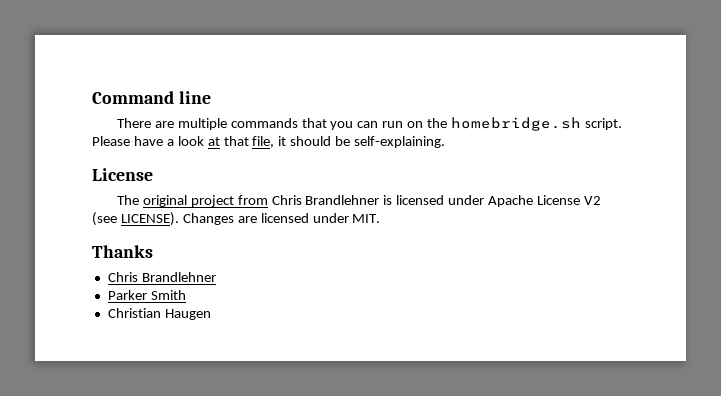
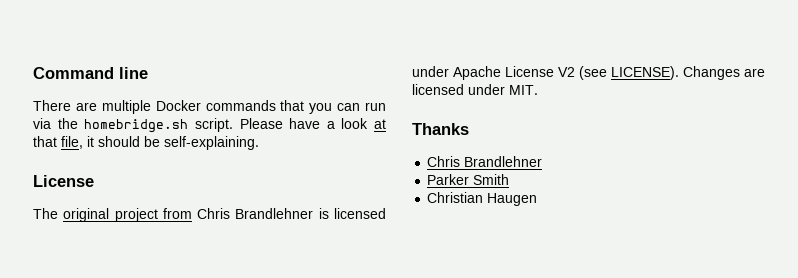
(227, 124) none -> [155,100,201,111] Docker
[407,121,424,128] on -> [33,118,51,129] via

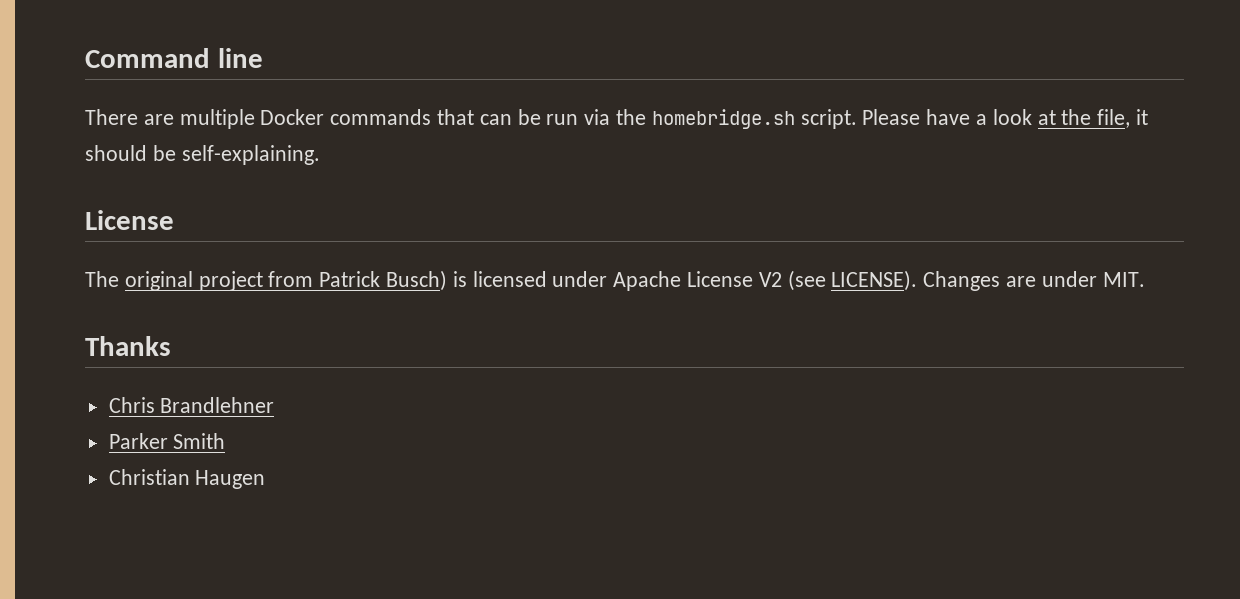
[309,103,361,114] you can -> [479,109,541,125] can be
[33,136,57,147] that -> [1061,109,1092,125] the
[197,208,314,219] Chris Brandlehner -> [319,270,448,291] Patrick Busch)
[412,84,464,95] licensed -> (1037, 281) none

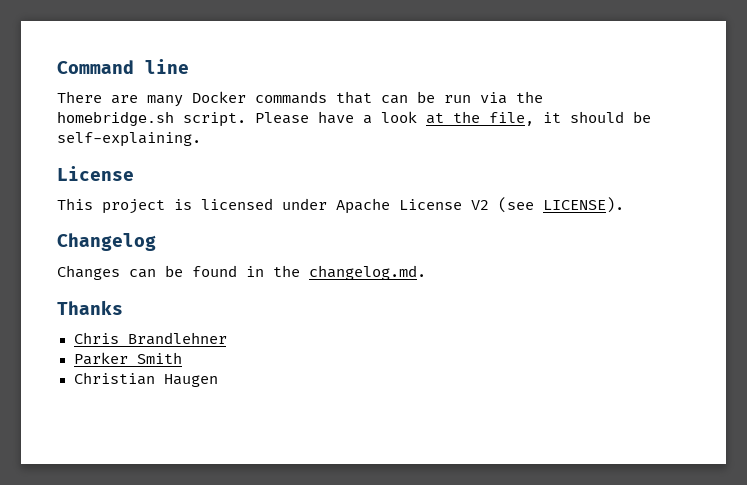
[179,109,255,129] multiple -> [147,95,183,107] many
[85,270,448,291] The original project from Patrick Busch) -> [57,198,165,214] This project
[923,271,1145,291] Changes are under MIT. -> [57,233,156,251] [57,265,426,280] // Changelog // Changes can be found in the changelog.md.

